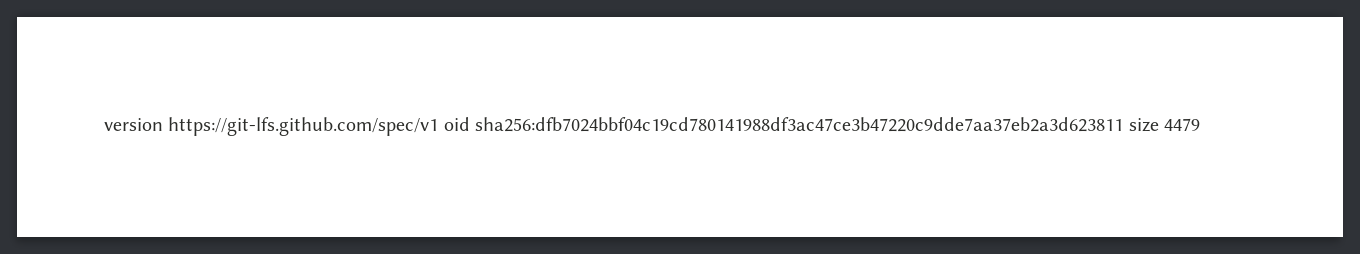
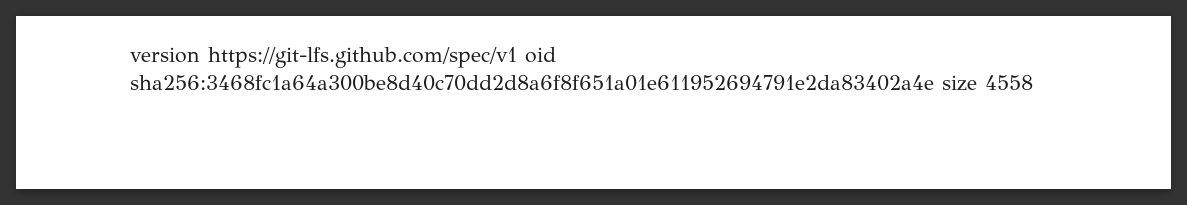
[475,117,1200,132] sha256:dfb7024bbf04c19cd780141988df3ac47ce3b47220c9dde7aa37eb2a3d623811 size 4479 -> [130,75,1033,91] sha256:3468fc1a64a300be8d40c70dd2d8a6f8f651a01e611952694791e2da83402a4e size 4558

